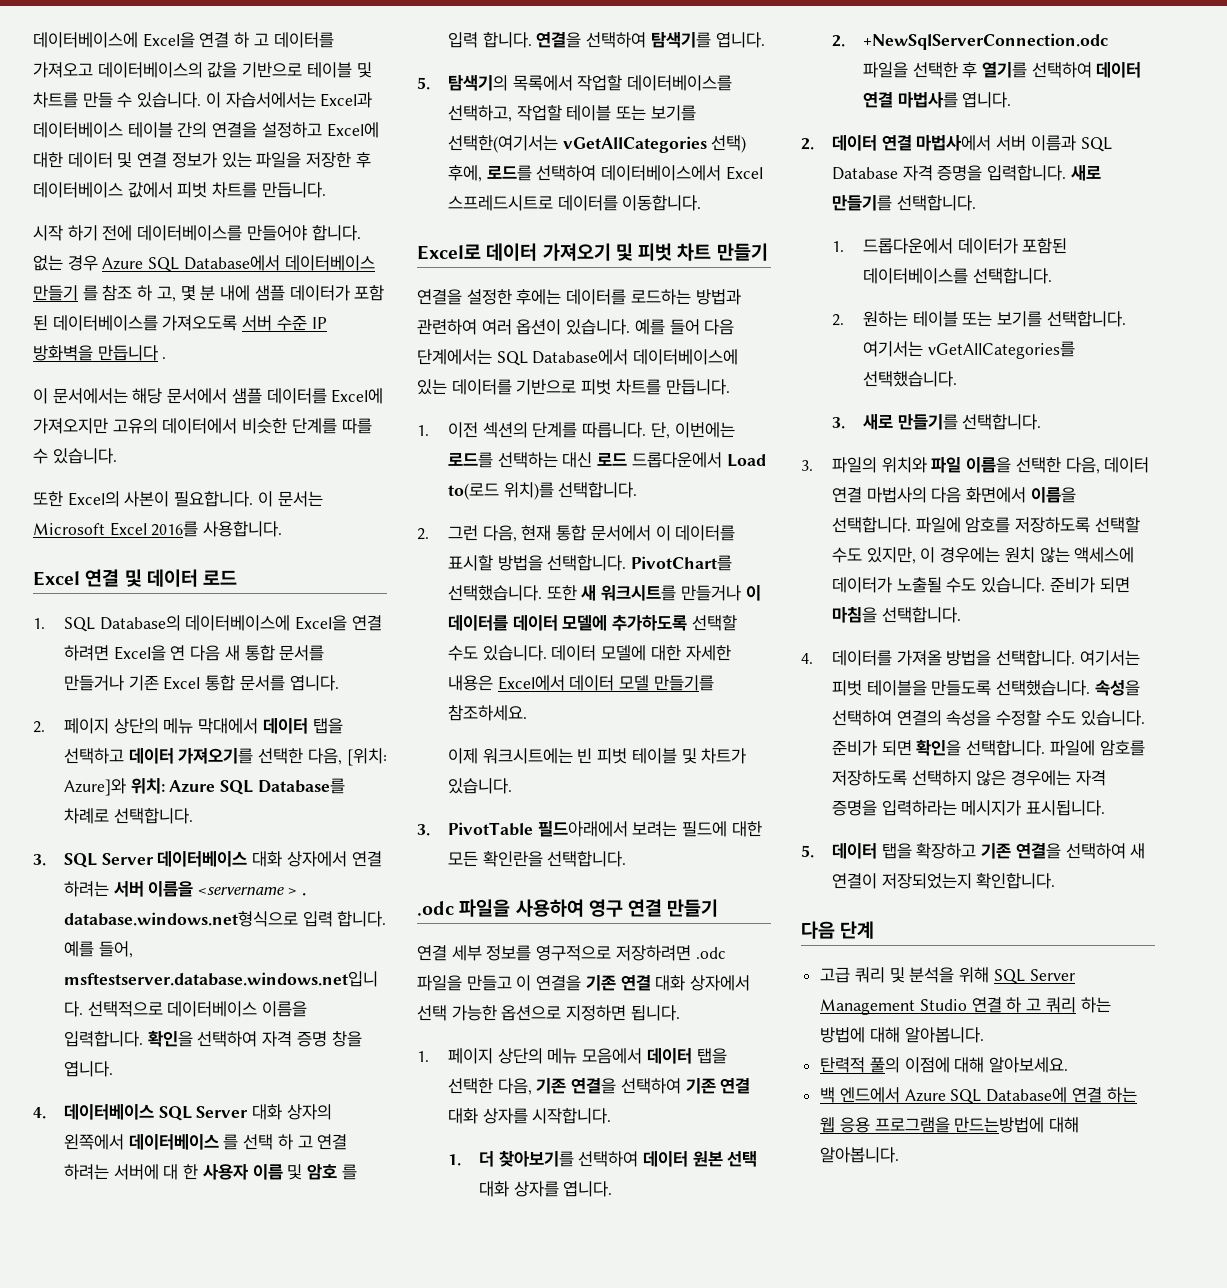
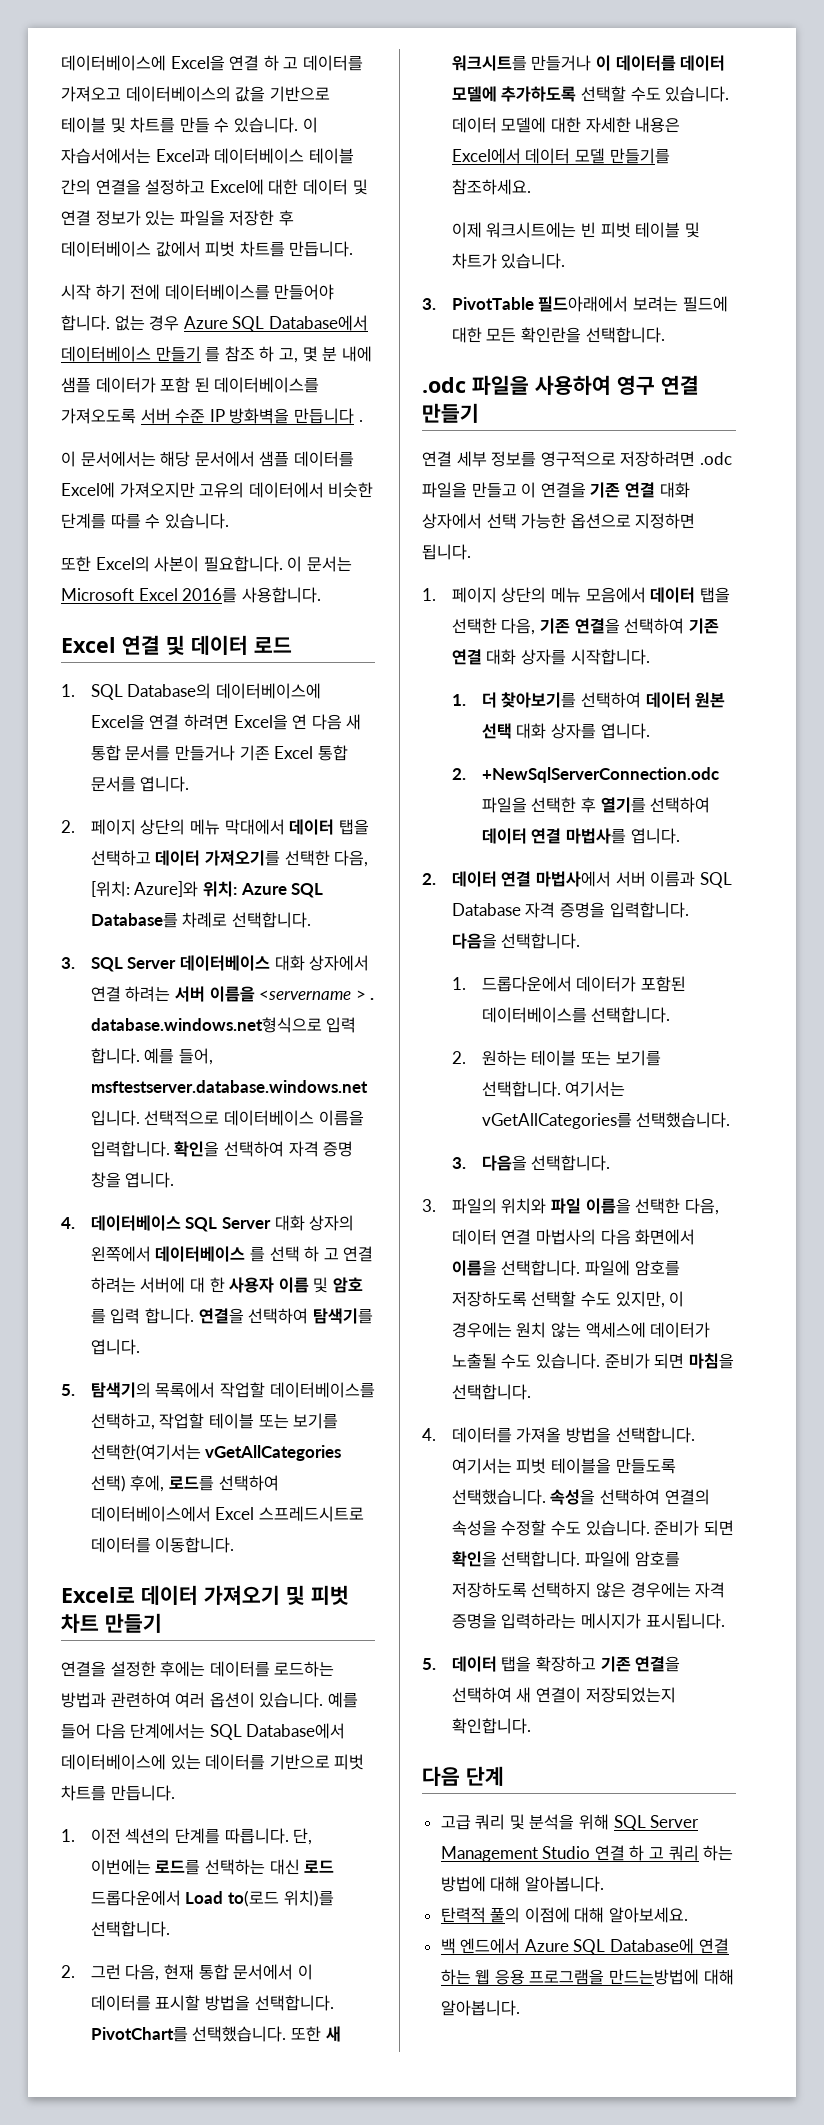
[1070,165,1101,181] [831,195,892,211] 새로 만들기를 -> [451,933,497,949] 다음을
[862,414,958,430] 새로 만들기를 -> [481,1155,527,1171] 다음을

